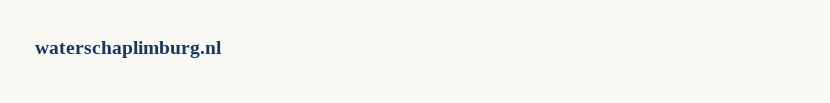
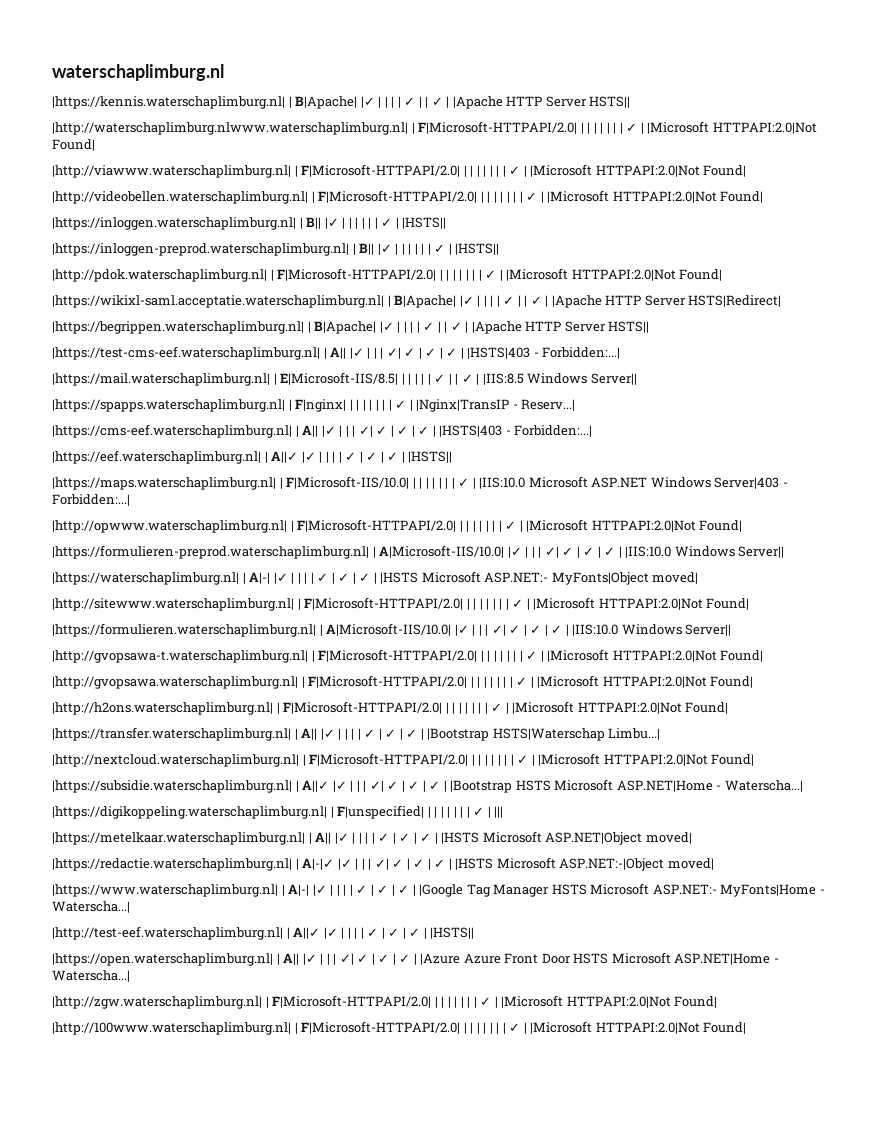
(222, 49) none -> [52,96,631,109] [52,121,817,135] [52,139,95,151] [52,164,747,178] [52,190,764,204] [52,217,447,230] [52,243,500,256] [52,268,723,282] [52,295,782,308] [52,321,650,334] [52,346,621,360] [52,372,637,386] [52,399,576,412] [52,424,593,438] [52,450,453,464] [52,476,788,490] [52,494,130,506] [52,519,743,533] [52,545,785,559] [52,571,699,585] [52,597,750,611] [52,623,732,637] [52,649,764,663] [52,675,754,689] [52,701,729,715] [52,727,661,741] [52,753,755,767] [52,779,803,793] [52,805,504,819] [52,831,692,845] [52,857,714,871] [52,883,825,897] [52,901,130,913] [52,926,475,940] [52,952,779,966] [52,970,130,982] [52,995,718,1009] [52,1021,747,1035] // |https://kennis.waterschaplimburg.nl| | B|Apache| |✓ | | | | ✓ | | ✓ | |Apache HTTP Server HSTS|| // |http://waterschaplimburg.nlwww.waterschaplimburg.nl| | F|Microsoft-HTTPAPI/2.0| | | | | | | | ✓ | |Microsoft HTTPAPI:2.0|Not Found| // |http://viawww.waterschaplimburg.nl| | F|Microsoft-HTTPAPI/2.0| | | | | | | | ✓ | |Microsoft HTTPAPI:2.0|Not Found| // |http://videobellen.waterschaplimburg.nl| | F|Microsoft-HTTPAPI/2.0| | | | | | | | ✓ | |Microsoft HTTPAPI:2.0|Not Found| // |https://inloggen.waterschaplimburg.nl| | B|| |✓ | | | | | | ✓ | |HSTS|| // |https://inloggen-preprod.waterschaplimburg.nl| | B|| |✓ | | | | | | ✓ | |HSTS|| // |http://pdok.waterschaplimburg.nl| | F|Microsoft-HTTPAPI/2.0| | | | | | | | ✓ | |Microsoft HTTPAPI:2.0|Not Found| // |https://wikixl-saml.acceptatie.waterschaplimburg.nl| | B|Apache| |✓ | | | | ✓ | | ✓ | |Apache HTTP Server HSTS|Redirect| // |https://begrippen.waterschaplimburg.nl| | B|Apache| |✓ | | | | ✓ | | ✓ | |Apache HTTP Server HSTS|| // |https://test-cms-eef.waterschaplimburg.nl| | A|| |✓ | | | ✓| ✓ | ✓ | ✓ | |HSTS|403 - Forbidden:...| // |https://mail.waterschaplimburg.nl| | E|Microsoft-IIS/8.5| | | | | | ✓ | | ✓ | |IIS:8.5 Windows Server|| // |https://spapps.waterschaplimburg.nl| | F|nginx| | | | | | | | ✓ | |Nginx|TransIP - Reserv...| // |https://cms-eef.waterschaplimburg.nl| | A|| |✓ | | | ✓| ✓ | ✓ | ✓ | |HSTS|403 - Forbidden:...| // |https://eef.waterschaplimburg.nl| | A||✓ |✓ | | | | ✓ | ✓ | ✓ | |HSTS|| // |https://maps.waterschaplimburg.nl| | F|Microsoft-IIS/10.0| | | | | | | | ✓ | |IIS:10.0 Microsoft ASP.NET Windows Server|403 - Forbidden:...| // |http://opwww.waterschaplimburg.nl| | F|Microsoft-HTTPAPI/2.0| | | | | | | | ✓ | |Microsoft HTTPAPI:2.0|Not Found| // |https://formulieren-preprod.waterschaplimburg.nl| | A|Microsoft-IIS/10.0| |✓ | | | ✓| ✓ | ✓ | ✓ | |IIS:10.0 Windows Server|| // |https://waterschaplimburg.nl| | A|-| |✓ | | | | ✓ | ✓ | ✓ | |HSTS Microsoft ASP.NET:- MyFonts|Object moved| // |http://sitewww.waterschaplimburg.nl| | F|Microsoft-HTTPAPI/2.0| | | | | | | | ✓ | |Microsoft HTTPAPI:2.0|Not Found| // |https://formulieren.waterschaplimburg.nl| | A|Microsoft-IIS/10.0| |✓ | | | ✓| ✓ | ✓ | ✓ | |IIS:10.0 Windows Server|| // |http://gvopsawa-t.waterschaplimburg.nl| | F|Microsoft-HTTPAPI/2.0| | | | | | | | ✓ | |Microsoft HTTPAPI:2.0|Not Found| // |http://gvopsawa.waterschaplimburg.nl| | F|Microsoft-HTTPAPI/2.0| | | | | | | | ✓ | |Microsoft HTTPAPI:2.0|Not Found| // |http://h2ons.waterschaplimburg.nl| | F|Microsoft-HTTPAPI/2.0| | | | | | | | ✓ | |Microsoft HTTPAPI:2.0|Not Found| // |https://transfer.waterschaplimburg.nl| | A|| |✓ | | | | ✓ | ✓ | ✓ | |Bootstrap HSTS|Waterschap Limbu...| // |http://nextcloud.waterschaplimburg.nl| | F|Microsoft-HTTPAPI/2.0| | | | | | | | ✓ | |Microsoft HTTPAPI:2.0|Not Found| // |https://subsidie.waterschaplimburg.nl| | A||✓ |✓ | | | ✓| ✓ | ✓ | ✓ | |Bootstrap HSTS Microsoft ASP.NET|Home - Waterscha...| // |https://digikoppeling.waterschaplimburg.nl| | F|unspecified| | | | | | | | ✓ | ||| // |https://metelkaar.waterschaplimburg.nl| | A|| |✓ | | | | ✓ | ✓ | ✓ | |HSTS Microsoft ASP.NET|Object moved| // |https://redactie.waterschaplimburg.nl| | A|-|✓ |✓ | | | ✓| ✓ | ✓ | ✓ | |HSTS Microsoft ASP.NET:-|Object moved| // |https://www.waterschaplimburg.nl| | A|-| |✓ | | | | ✓ | ✓ | ✓ | |Google Tag Manager HSTS Microsoft ASP.NET:- MyFonts|Home - Waterscha...| // |http://test-eef.waterschaplimburg.nl| | A||✓ |✓ | | | | ✓ | ✓ | ✓ | |HSTS|| // |https://open.waterschaplimburg.nl| | A|| |✓ | | | ✓| ✓ | ✓ | ✓ | |Azure Azure Front Door HSTS Microsoft ASP.NET|Home - Waterscha...| // |http://zgw.waterschaplimburg.nl| | F|Microsoft-HTTPAPI/2.0| | | | | | | | ✓ | |Microsoft HTTPAPI:2.0|Not Found| // |http://100www.waterschaplimburg.nl| | F|Microsoft-HTTPAPI/2.0| | | | | | | | ✓ | |Microsoft HTTPAPI:2.0|Not Found|

